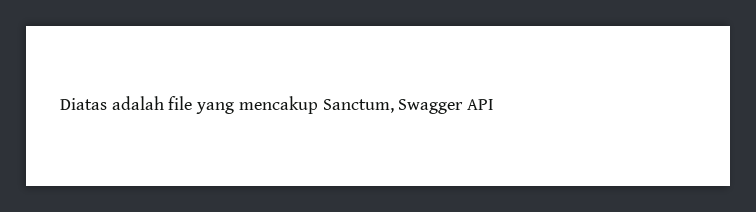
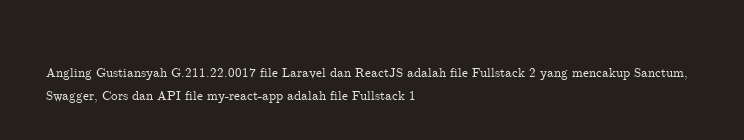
[60,96,495,114] Diatas adalah file yang mencakup Sanctum, Swagger API -> [46,68,688,80] [46,91,416,103] Angling Gustiansyah G.211.22.0017 file Laravel dan ReactJS adalah file Fullstack 2 yang mencakup Sanctum, Swagger, Cors dan API file my-react-app adalah file Fullstack 1

